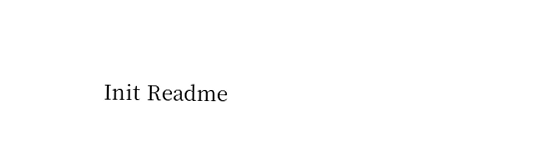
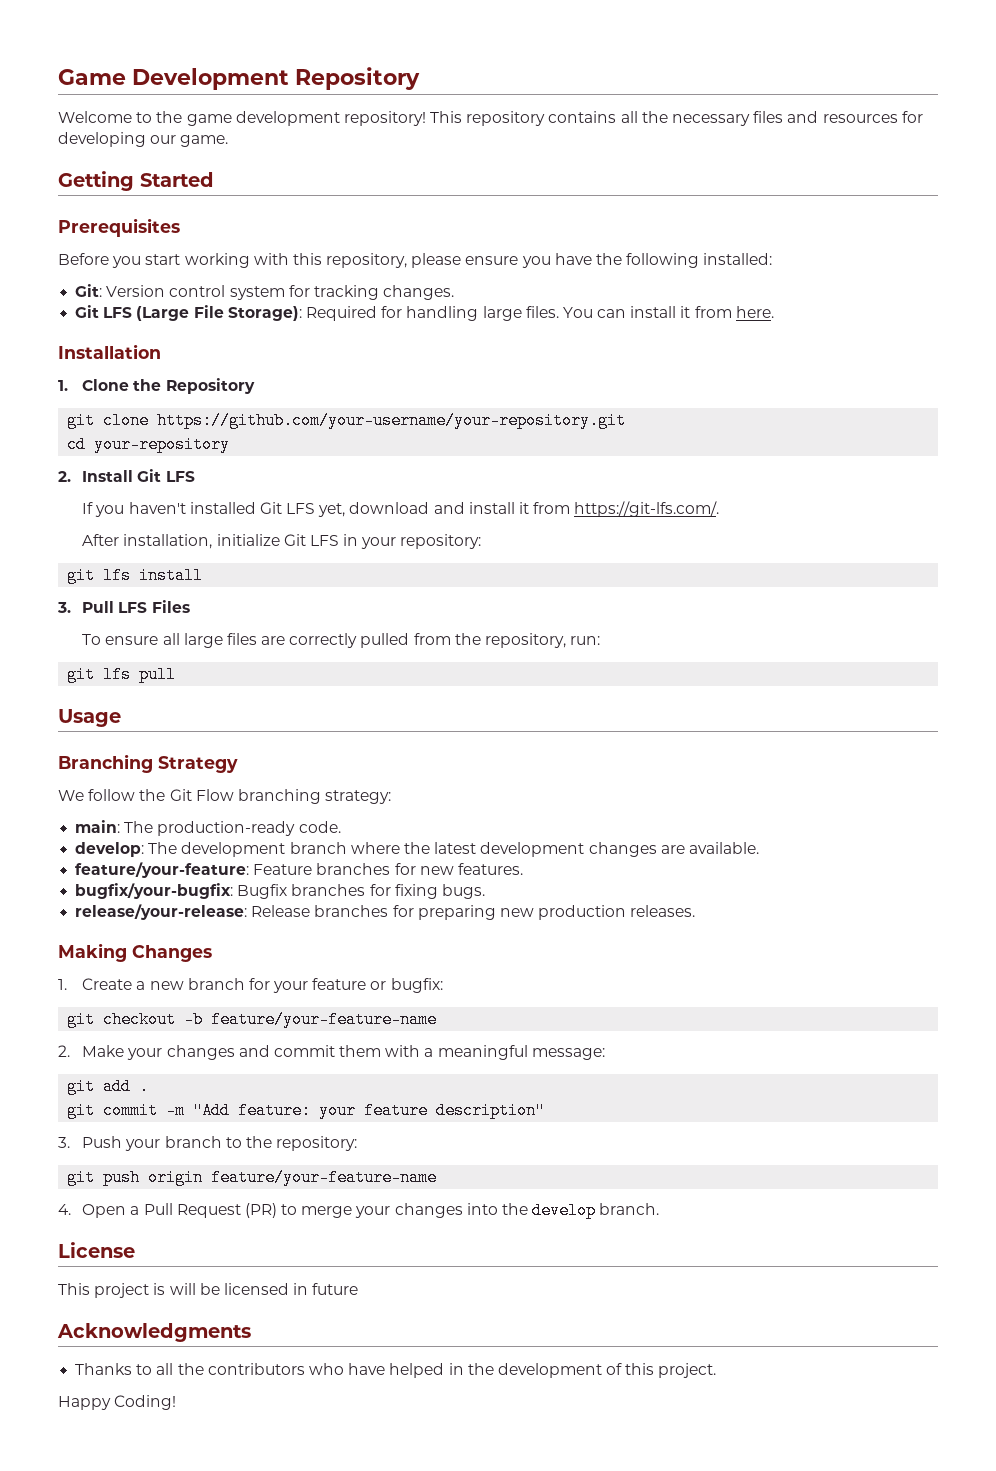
[103,83,228,102] Init Readme -> [58,67,420,90] [58,111,923,126] [58,132,229,147] [58,171,214,191] [58,218,180,237] [58,253,773,268] [75,284,455,300] [75,305,774,321] [58,344,161,359] [58,378,255,394] [67,412,627,429] [67,436,231,453] [58,469,195,482] [82,501,720,517] [82,534,482,549] [67,567,204,584] [57,600,190,613] [82,633,601,648] [67,666,177,683] [58,709,121,727] [58,754,238,773] [58,789,392,804] [75,820,341,836] [75,842,759,857] [75,862,523,878] [75,883,485,899] [75,904,696,920] [58,943,212,962] [58,978,443,993] [67,1011,438,1028] [58,1045,605,1060] [67,1078,150,1095] [67,1102,546,1119] [58,1136,358,1151] [67,1169,438,1186] [58,1202,660,1219] [58,1242,135,1258] [58,1283,359,1298] [57,1323,251,1342] [75,1363,717,1378] [58,1395,177,1410] Game Development Repository // Welcome to the game development repository! This repository contains all the necessary files and resources for developing our game. // Getting Started // Prerequisites // Before you start working with this repository, please ensure you have the following installed: // Git: Version control system for tracking changes. // Git LFS (Large File Storage): Required for handling large files. You can install it from here. // Installation // 1. Clone the Repository // git clone https://github.com/your-username/your-repository.git // cd your-repository // 2. Install Git LFS // If you haven't installed Git LFS yet, download and install it from https://git-lfs.com/. // After installation, initialize Git LFS in your repository: // git lfs install // 3. Pull LFS Files // To ensure all large files are correctly pulled from the repository, run: // git lfs pull // Usage // Branching Strategy // We follow the Git Flow branching strategy: // main: The production-ready code. // develop: The development branch where the latest development changes are available. // feature/your-feature: Feature branches for new features. // bugfix/your-bugfix: Bugfix branches for fixing bugs. // release/your-release: Release branches for preparing new production releases. // Making Changes // 1. Create a new branch for your feature or bugfix: // git checkout -b feature/your-feature-name // 2. Make your changes and commit them with a meaningful message: // git add . // git commit -m "Add feature: your feature description" // 3. Push your branch to the repository: // git push origin feature/your-feature-name // 4. Open a Pull Request (PR) to merge your changes into the develop branch. // License // This project is will be licensed in future // Acknowledgments // Thanks to all the contributors who have helped in the development of this project. // Happy Coding!

